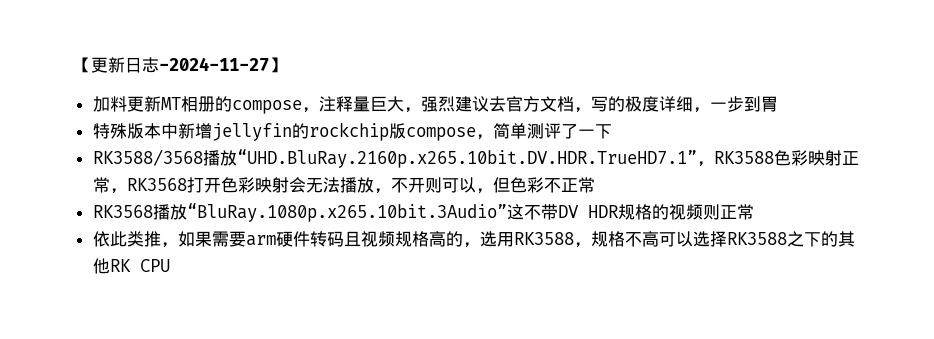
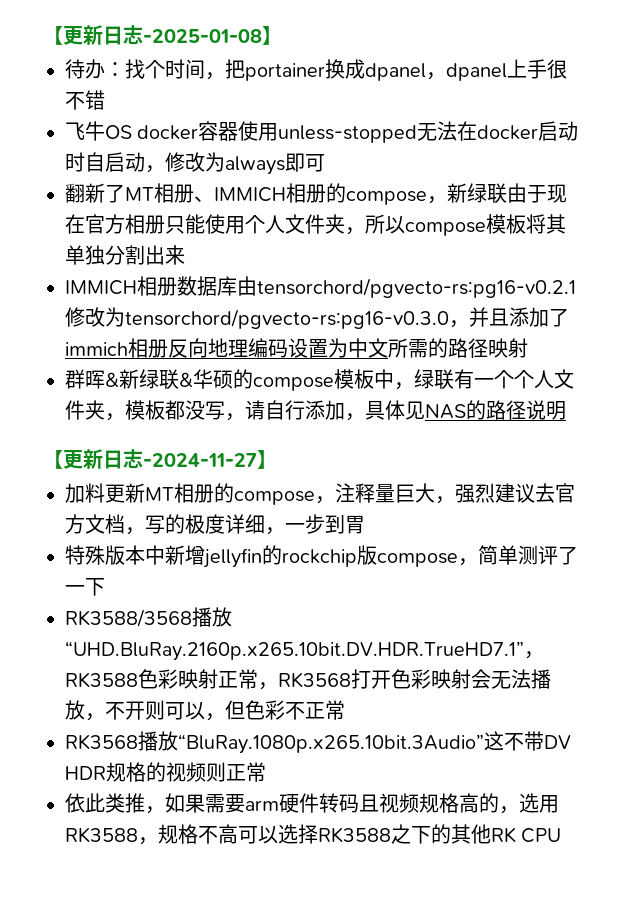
[74,57,159,73] 【更新日志 -> [43,25,282,45] [65,59,567,81] [65,90,105,110] [65,121,579,143] [65,152,325,175] [65,183,567,205] [65,214,566,236] [65,245,185,265] [65,276,576,298] [65,307,569,329] [65,338,528,358] [65,369,574,391] [65,400,566,421] [43,449,143,469] 【更新日志-2025-01-08】 // 待办：找个时间，把portainer换成dpanel，dpanel上手很不错 // 飞牛OS docker容器使用unless-stopped无法在docker启动时自启动，修改为always即可 // 翻新了MT相册、IMMICH相册的compose，新绿联由于现在官方相册只能使用个人文件夹，所以compose模板将其单独分割出来 // IMMICH相册数据库由tensorchord/pgvecto-rs:pg16-v0.2.1修改为tensorchord/pgvecto-rs:pg16-v0.3.0，并且添加了immich相册反向地理编码设置为中文所需的路径映射 // 群晖&新绿联&华硕的compose模板中，绿联有一个个人文件夹，模板都没写，请自行添加，具体见NAS的路径说明 // 【更新日志

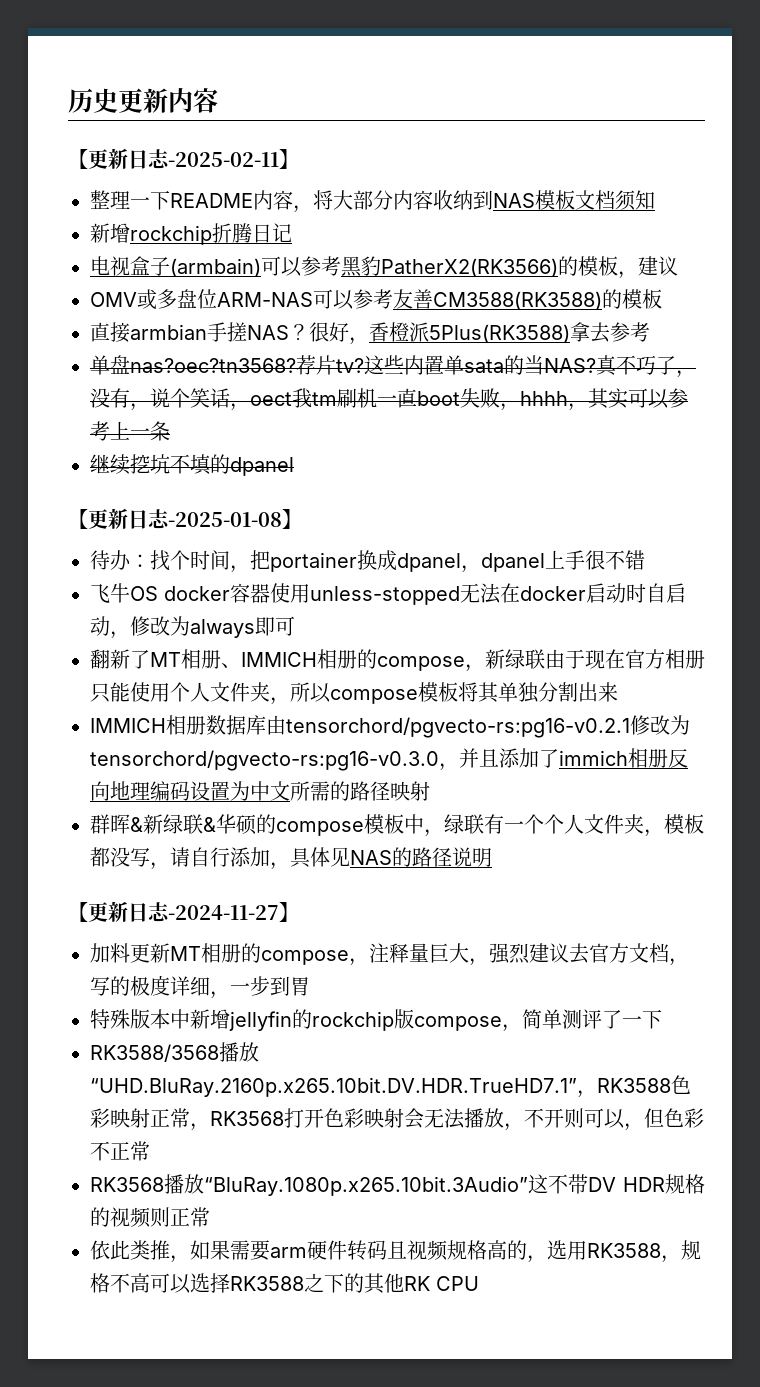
(43, 35) none -> [68,88,218,113] [68,148,299,169] [90,190,655,213] [90,223,292,245] [90,256,678,279] [90,289,662,310] [90,322,650,345] [90,355,696,378] [90,388,688,411] [90,421,170,441] [90,454,294,476] 历史更新内容 // 【更新日志-2025-02-11】 // 整理一下README内容，将大部分内容收纳到NAS模板文档须知 // 新增rockchip折腾日记 // 电视盒子(armbain)可以参考黑豹PatherX2(RK3566)的模板，建议 // OMV或多盘位ARM-NAS可以参考友善CM3588(RK3588)的模板 // 直接armbian手搓NAS？很好，香橙派5Plus(RK3588)拿去参考 // 单盘nas?oec?tn3568?荐片tv?这些内置单sata的当NAS?真不巧了，没有，说个笑话，oect我tm刷机一直boot失败，hhhh，其实可以参考上一条 // 继续挖坑不填的dpanel //

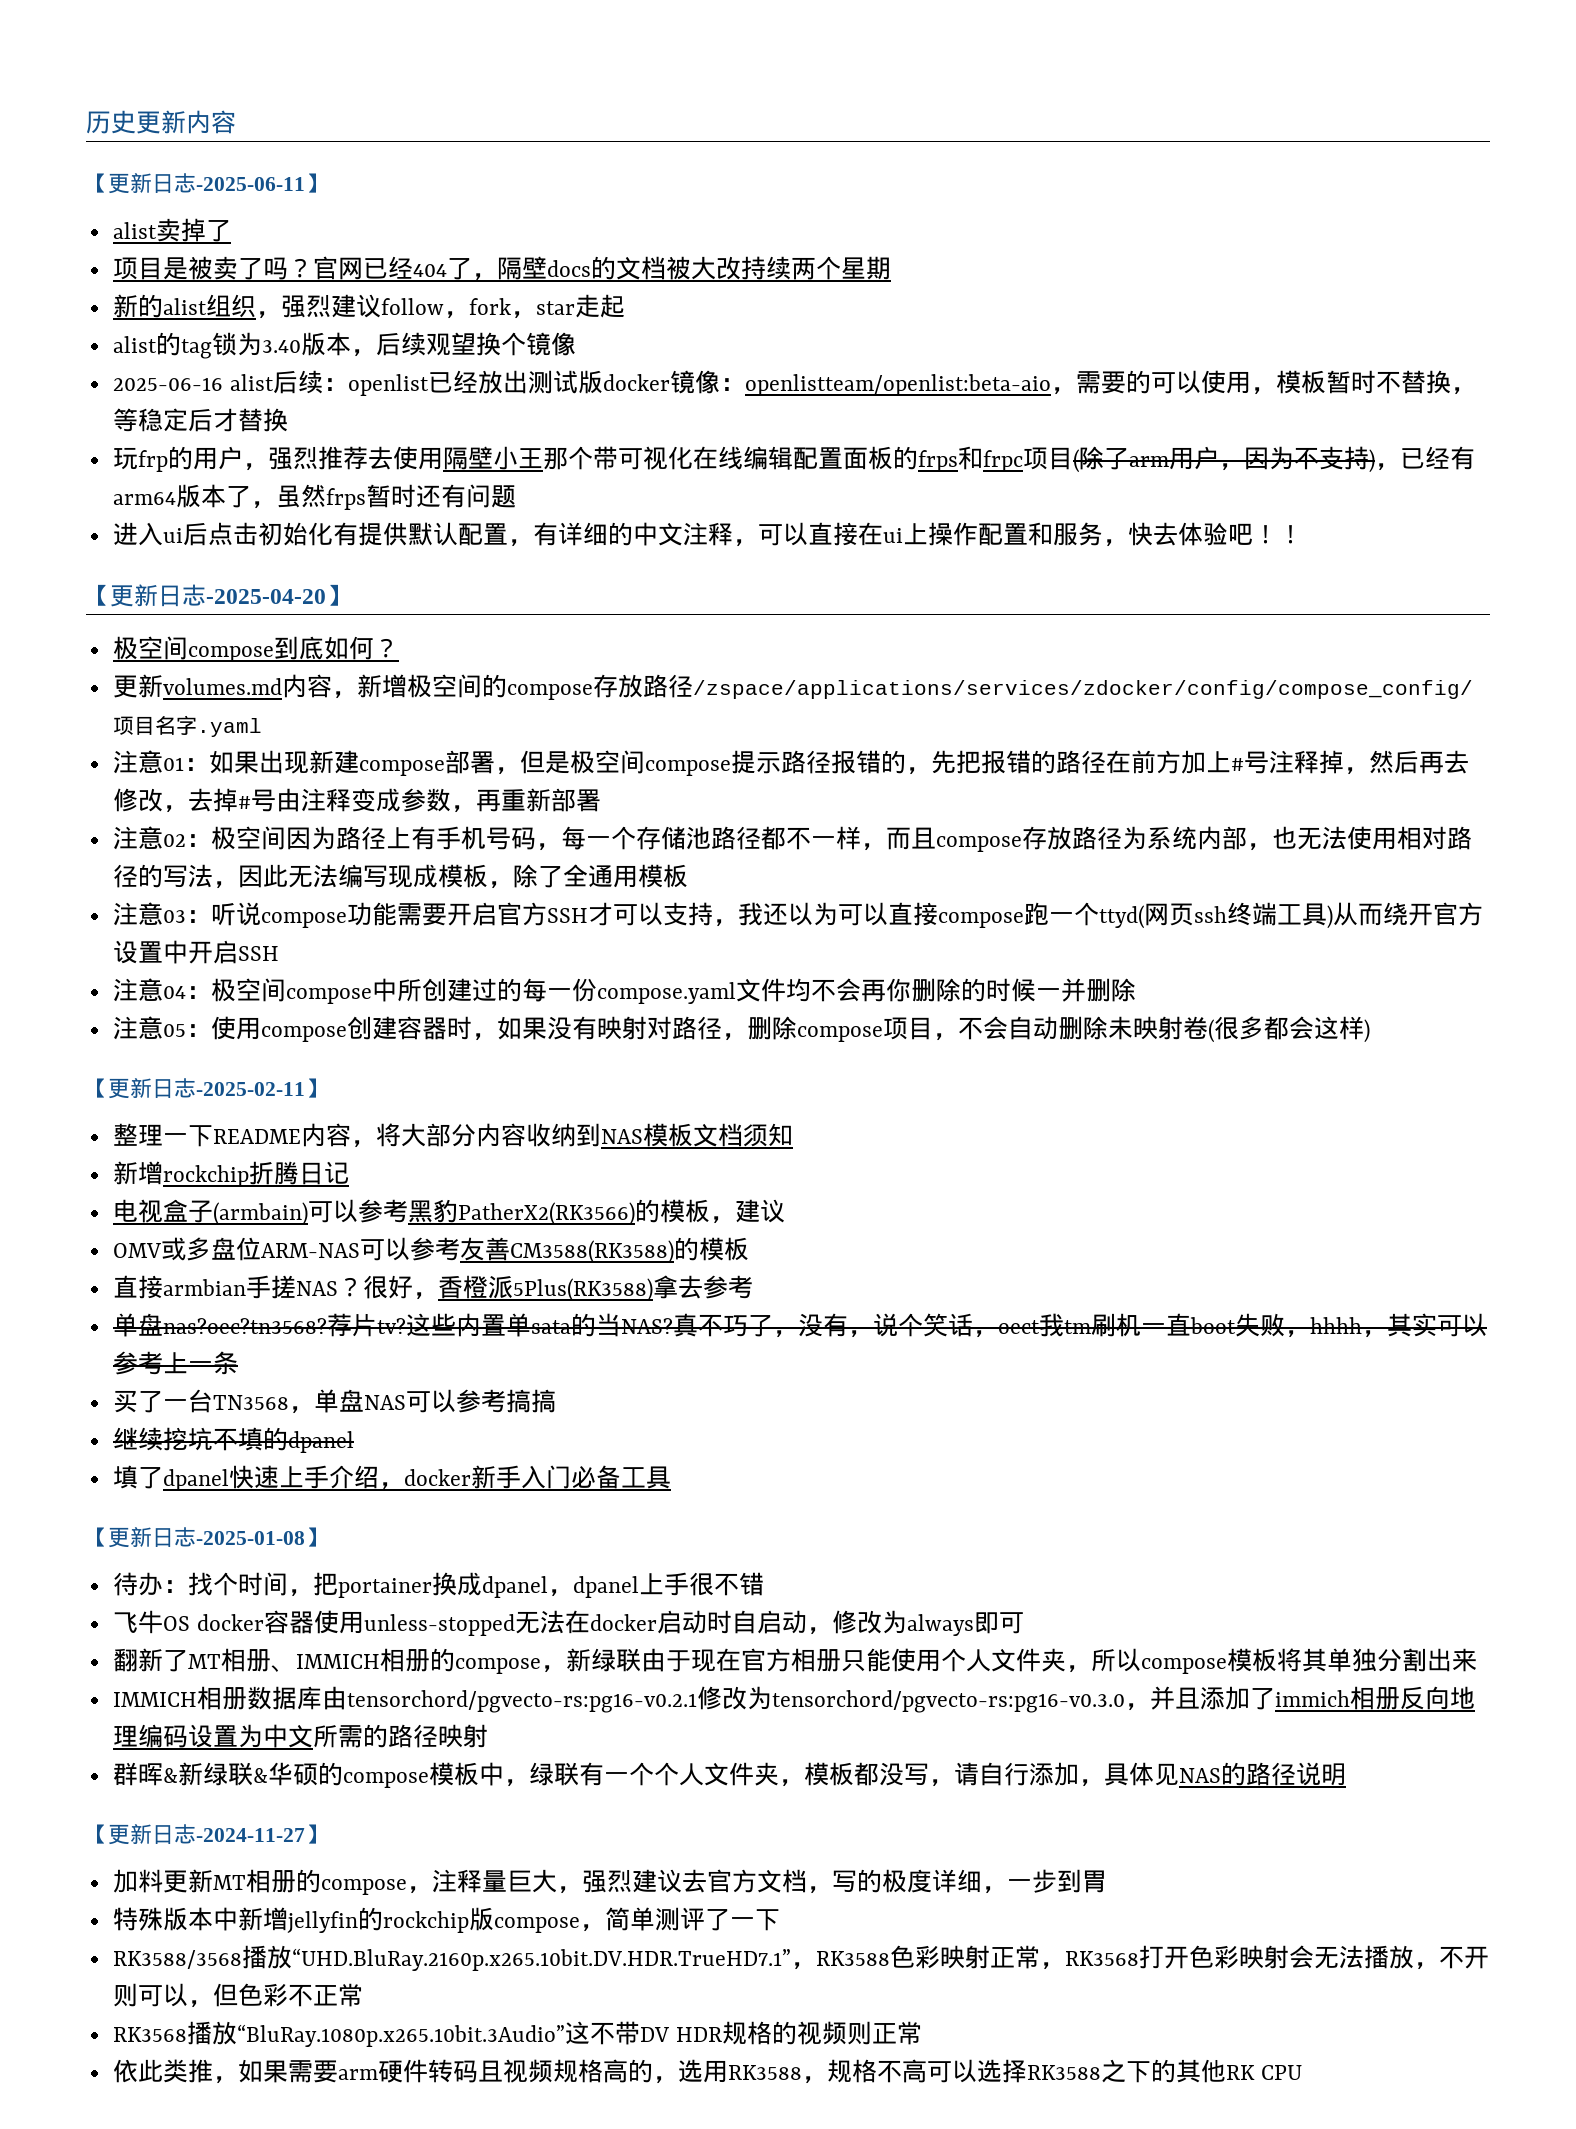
(218, 100) none -> [86,173,327,194] [112,218,231,242] [112,256,891,281] [112,294,625,319] [112,332,576,359] [112,370,1476,396] [112,408,288,432] [112,446,1475,473] [112,484,516,510] [112,522,1303,547] [86,584,350,607] [112,636,399,662] [112,674,1473,700] [112,715,262,737] [112,750,1469,776] [112,788,601,813] [112,826,1472,852] [112,864,688,889] [112,902,1483,929] [112,940,279,964] [112,978,1136,1004] [112,1016,1370,1043] // 【更新日志-2025-06-11】 // alist卖掉了 // 项目是被卖了吗？官网已经404了，隔壁docs的文档被大改持续两个星期 // 新的alist组织，强烈建议follow，fork，star走起 // alist的tag锁为3.40版本，后续观望换个镜像 // 2025-06-16 alist后续：openlist已经放出测试版docker镜像：openlistteam/openlist:beta-aio，需要的可以使用，模板暂时不替换，等稳定后才替换 // 玩frp的用户，强烈推荐去使用隔壁小王那个带可视化在线编辑配置面板的frps和frpc项目(除了arm用户，因为不支持)，已经有arm64版本了，虽然frps暂时还有问题 // 进入ui后点击初始化有提供默认配置，有详细的中文注释，可以直接在ui上操作配置和服务，快去体验吧！！ // 【更新日志-2025-04-20】 // 极空间compose到底如何？ // 更新volumes.md内容，新增极空间的compose存放路径/zspace/applications/services/zdocker/config/compose_config/项目名字.yaml // 注意01：如果出现新建compose部署，但是极空间compose提示路径报错的，先把报错的路径在前方加上#号注释掉，然后再去修改，去掉#号由注释变成参数，再重新部署 // 注意02：极空间因为路径上有手机号码，每一个存储池路径都不一样，而且compose存放路径为系统内部，也无法使用相对路径的写法，因此无法编写现成模板，除了全通用模板 // 注意03：听说compose功能需要开启官方SSH才可以支持，我还以为可以直接compose跑一个ttyd(网页ssh终端工具)从而绕开官方设置中开启SSH // 注意04：极空间compose中所创建过的每一份compose.yaml文件均不会再你删除的时候一并删除 // 注意05：使用compose创建容器时，如果没有映射对路径，删除compose项目，不会自动删除未映射卷(很多都会这样)
(170, 431) none -> [112,1389,556,1414] // 买了一台TN3568，单盘NAS可以参考搞搞
(294, 466) none -> [112,1465,671,1491] // 填了dpanel快速上手介绍，docker新手入门必备工具

